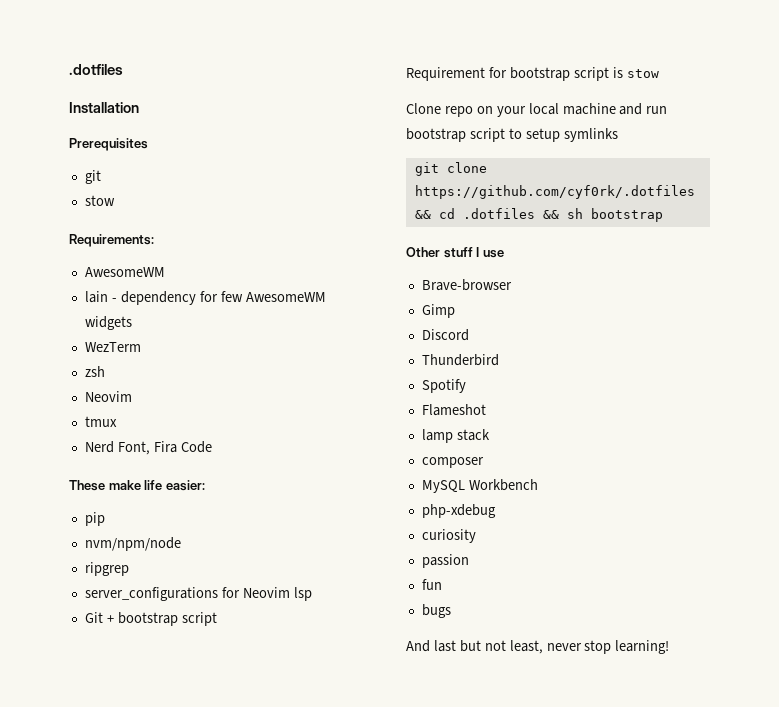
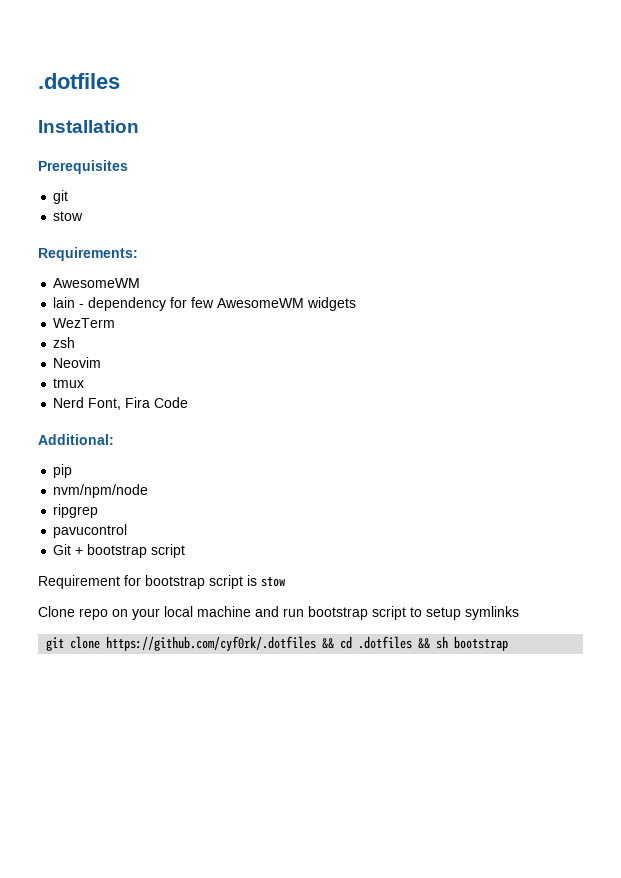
[69,480,205,491] These make life easier: -> [38,434,114,445] Additional:
[84,587,312,601] server_configurations for Neovim lsp -> [53,524,128,538] pavucontrol
[406,247,504,258] [421,279,512,291] [421,304,455,318] [421,329,469,341] [421,354,499,366] [421,379,466,393] [421,404,486,416] [421,429,490,443] [421,457,484,468] [421,479,538,493] [421,504,496,518] [421,529,476,543] [421,554,469,568] [421,579,442,590] [421,604,451,618] [406,640,670,654] // Other stuff I use // Brave-browser // Gimp // Discord // Thunderbird // Spotify // Flameshot // lamp stack // composer // MySQL Workbench // php-xdebug // curiosity // passion // fun // bugs // And last but not least, never stop learning! -> (509, 643) none

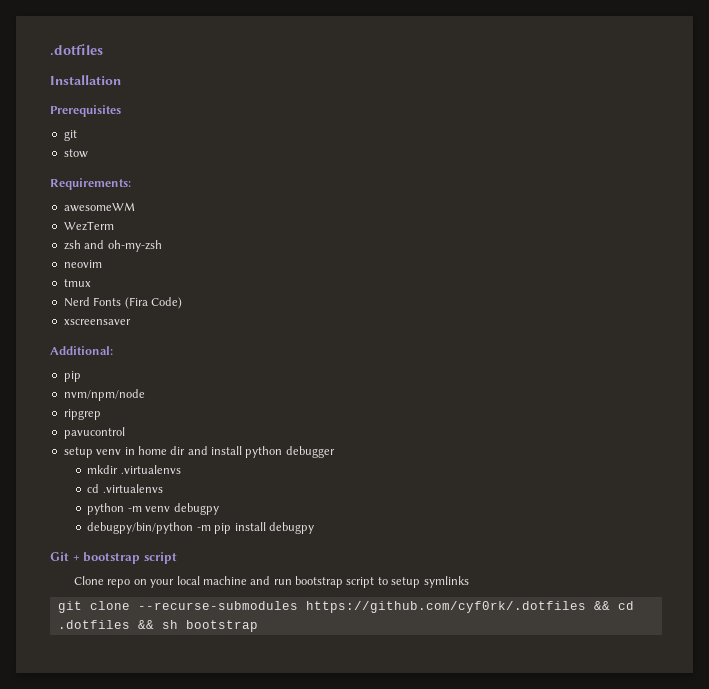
[53,278,141,288] [53,297,357,311] AwesomeWM // lain - dependency for few AwesomeWM widgets -> [63,202,135,212] awesomeWM
[53,357,102,368] // Neovim -> [84,240,162,252] [63,260,102,268] and oh-my-zsh // neovim
[88,397,189,410] Font, Fira Code -> [93,297,182,309] [63,319,131,325] Fonts (Fira Code) // xscreensaver
[53,544,186,558] [38,575,285,589] Git + bootstrap script // Requirement for bootstrap script is stow -> [63,446,335,458] [87,465,181,474] [87,484,163,493] [87,503,219,515] [87,522,314,534] [50,552,177,564] setup venv in home dir and install python debugger // mkdir .virtualenvs // cd .virtualenvs // python -m venv debugpy // debugpy/bin/python -m pip install debugpy // Git + bootstrap script
(101, 642) none -> [137,601,298,610] --recurse-submodules

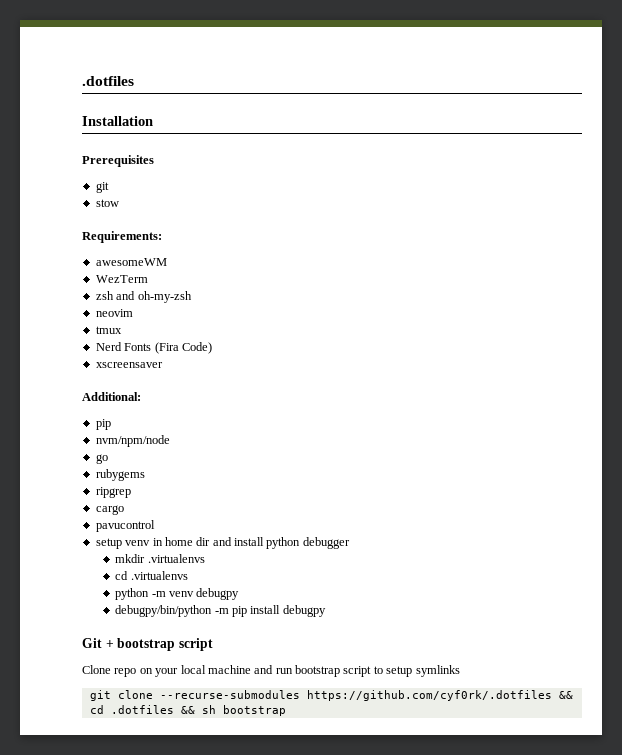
(145, 395) none -> [95,454,108,464] [95,469,145,481] // go // rubygems
(101, 414) none -> [95,505,124,515] // cargo

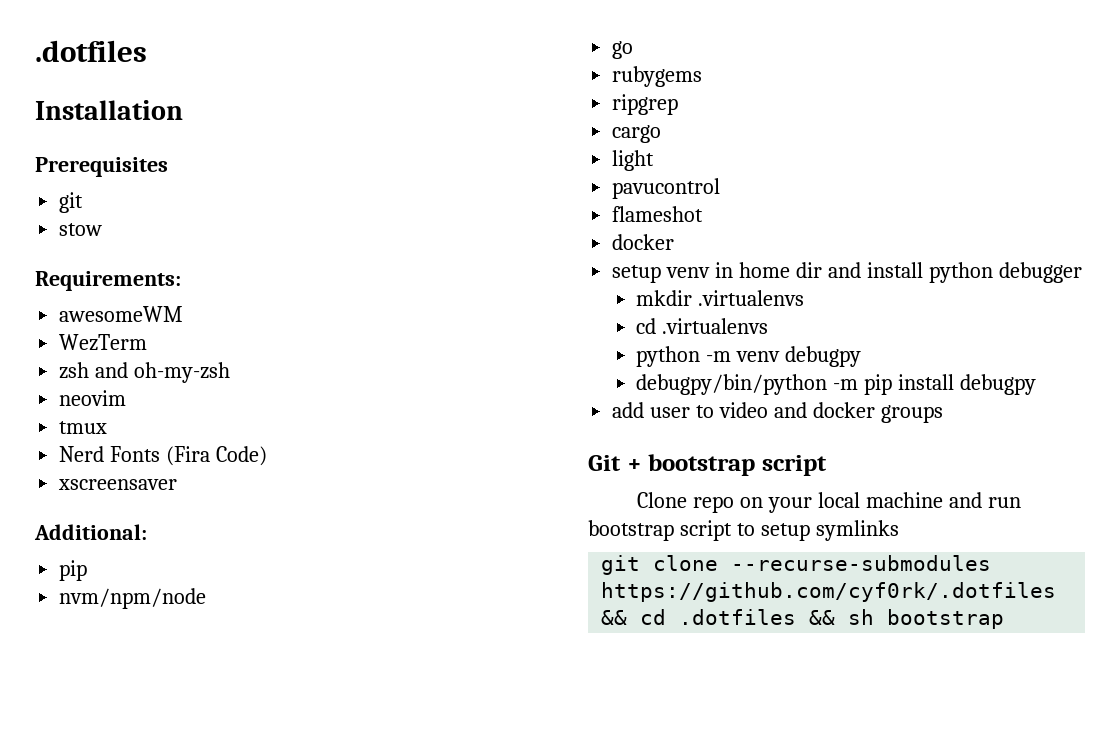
(124, 510) none -> [612,150,655,171] // light
(155, 526) none -> [612,206,704,222] [612,234,675,250] // flameshot // docker
(326, 611) none -> [612,402,943,423] // add user to video and docker groups

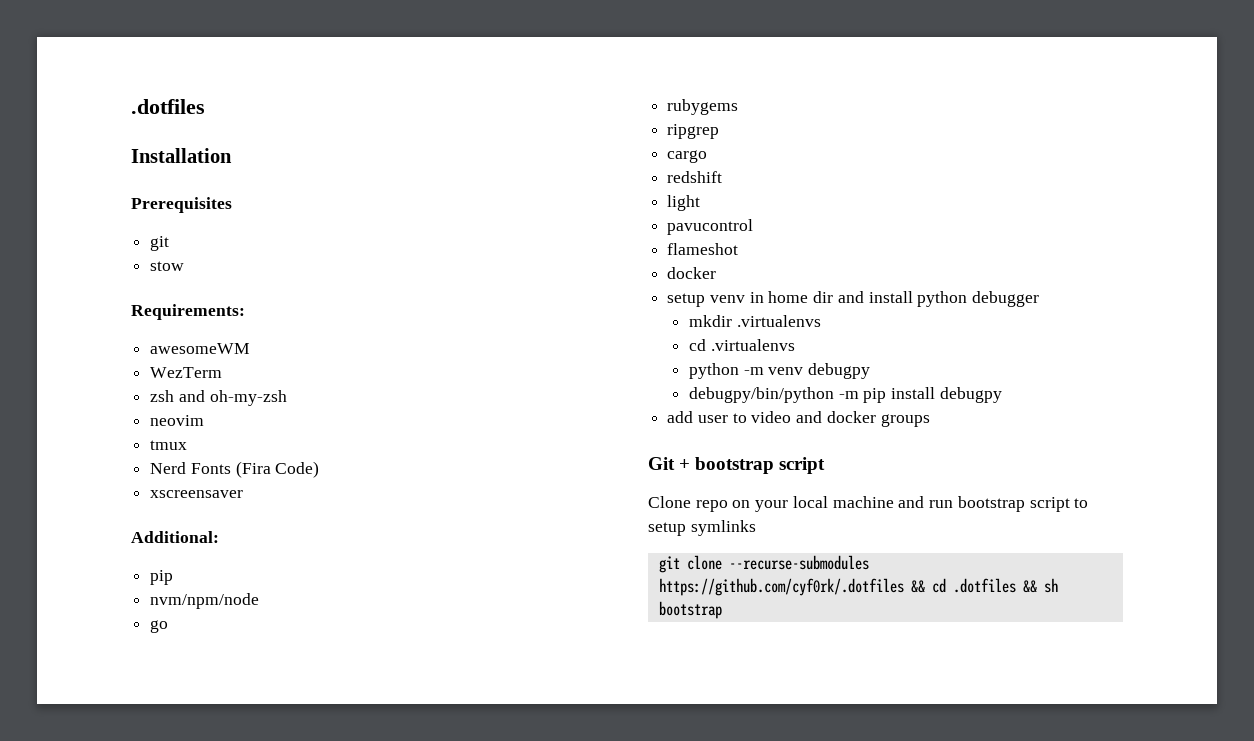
(662, 134) none -> [667,171,723,183] // redshift

